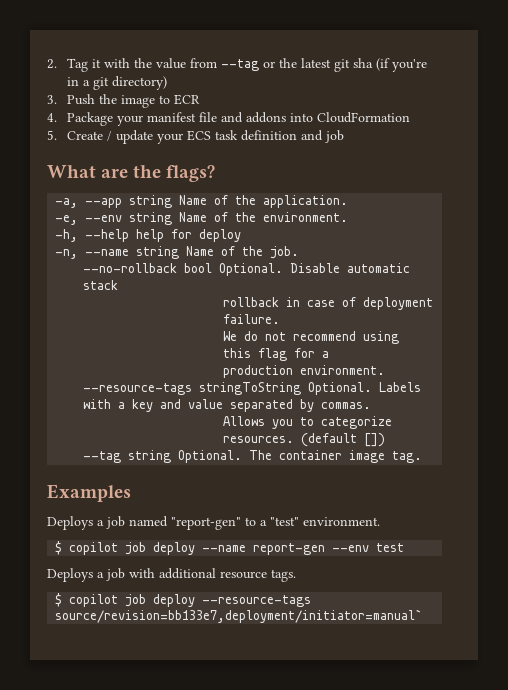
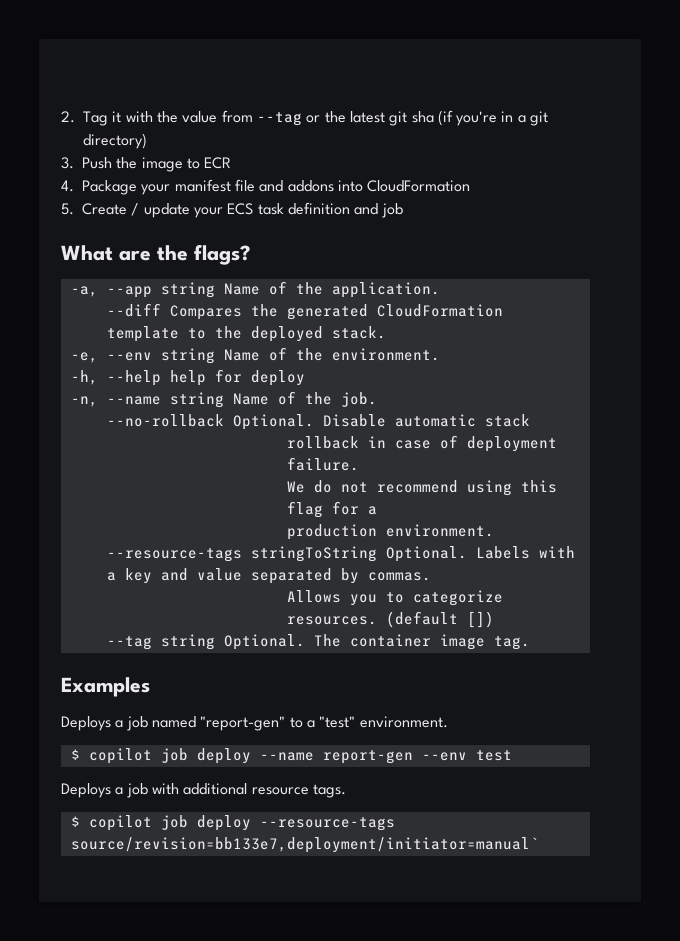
(349, 201) none -> [106,303,503,320] [106,326,386,342] // --diff Compares the generated CloudFormation template to the deployed stack.
[184,263,213,273] bool -> (224, 420) none

